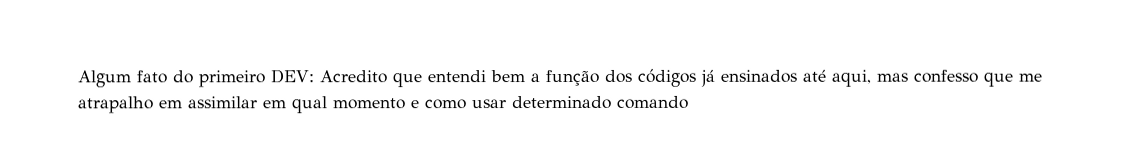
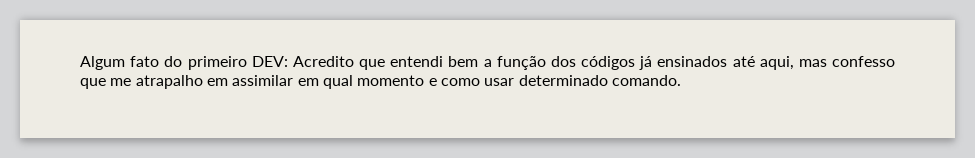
[617,95,689,109] comando -> [611,75,681,86] comando.

